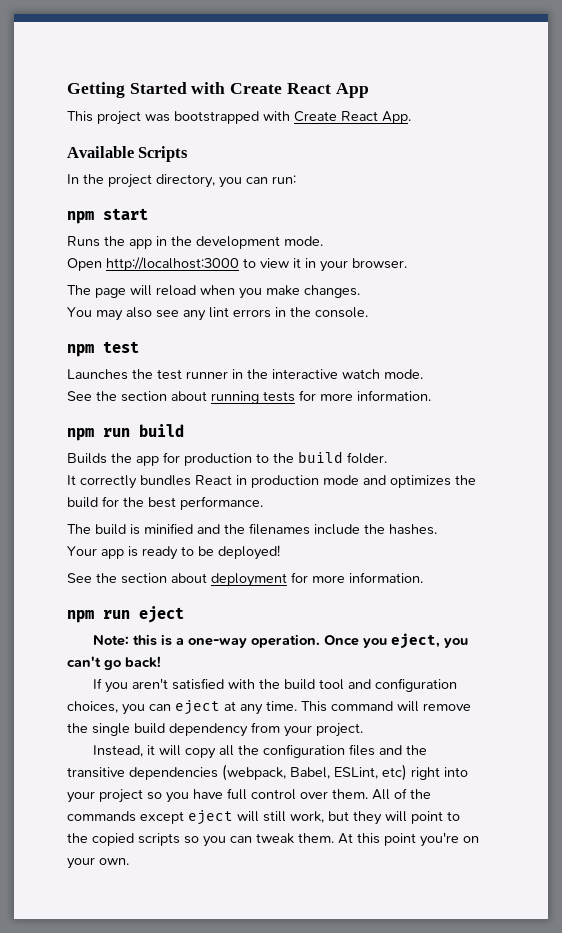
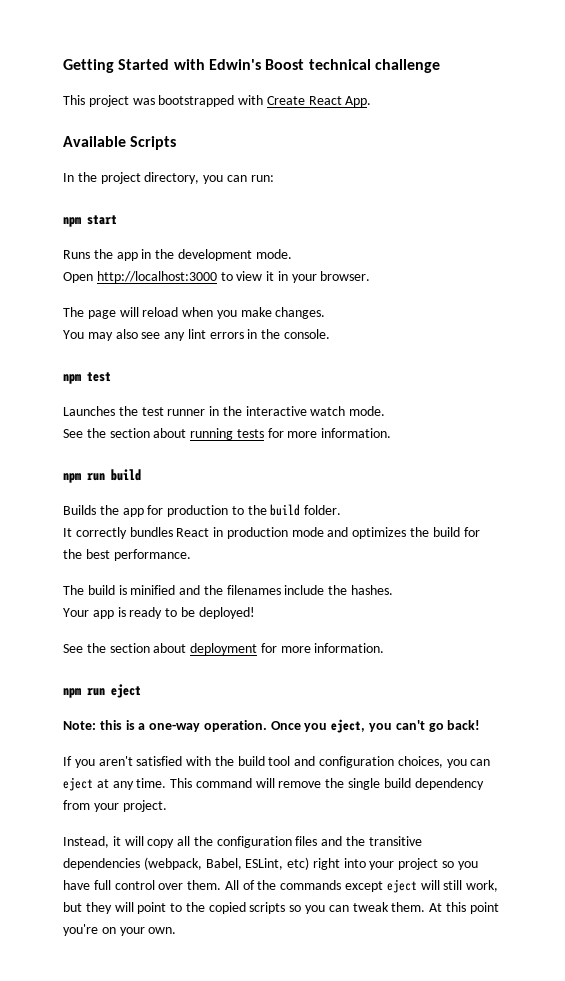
[230,83,369,98] Create React App -> [208,59,440,73] Edwin's Boost technical challenge

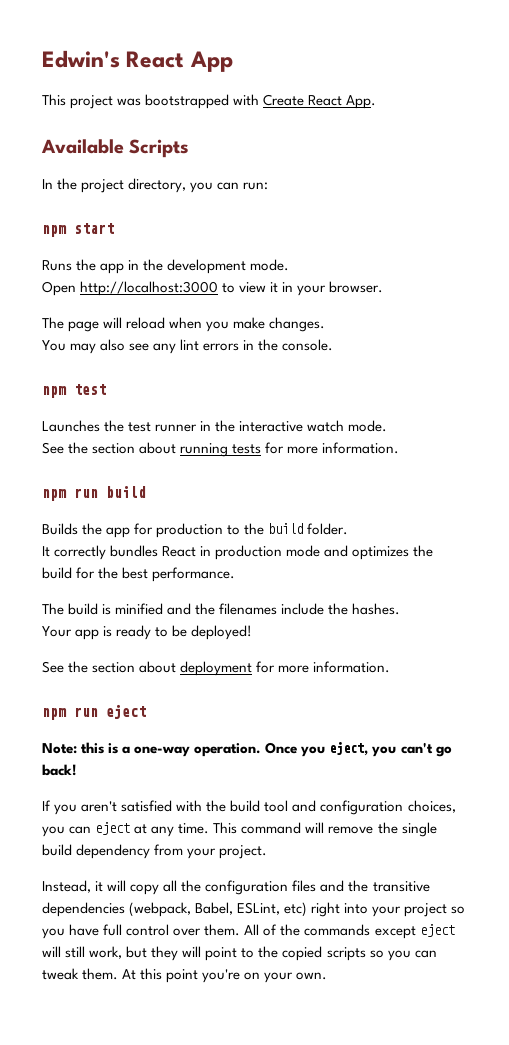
[63,59,440,73] Getting Started with Edwin's Boost technical challenge -> [42,50,233,72] Edwin's React App

